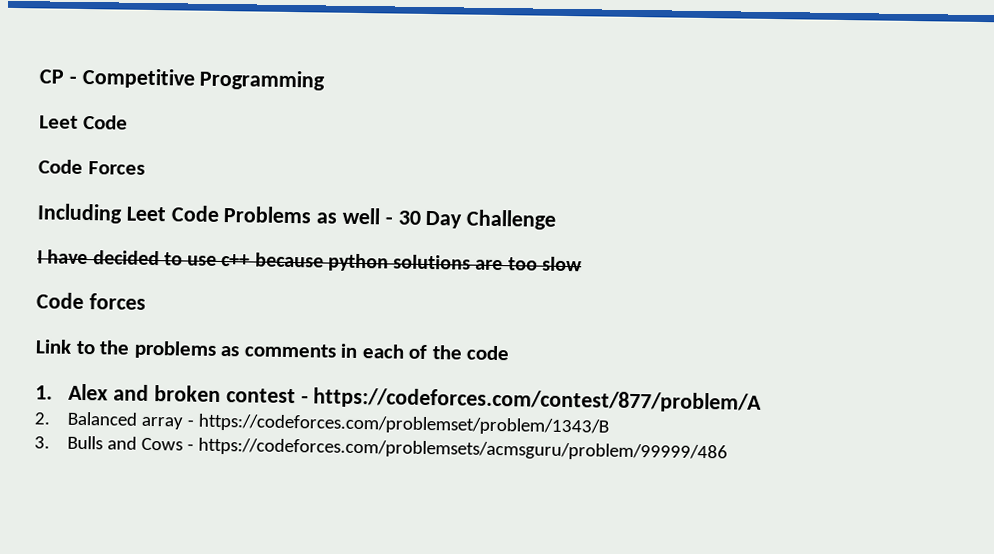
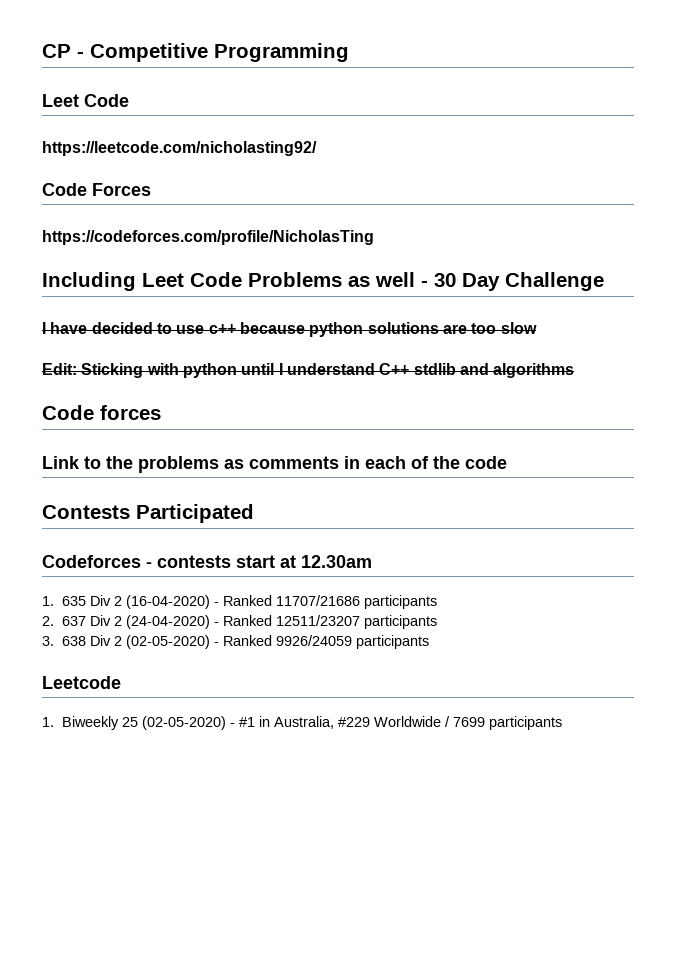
(128, 122) none -> [42,141,317,156] // https://leetcode.com/nicholasting92/
(145, 168) none -> [42,230,374,245] // https://codeforces.com/profile/NicholasTing
(582, 264) none -> [42,363,575,378] // Edit: Sticking with python until I understand C++ stdlib and algorithms
[35,383,763,413] [34,411,610,436] [34,435,729,462] 1. Alex and broken contest - https://codeforces.com/contest/877/problem/A // 2. Balanced array - https://codeforces.com/problemset/problem/1343/B // 3. Bulls and Cows - https://codeforces.com/problemsets/acmsguru/problem/99999/486 -> [42,504,254,523] [42,555,372,568] [42,595,437,609] [42,615,437,629] [42,635,429,649] [42,676,121,689] [42,716,562,730] Contests Participated // Codeforces - contests start at 12.30am // 1. 635 Div 2 (16-04-2020) - Ranked 11707/21686 participants // 2. 637 Div 2 (24-04-2020) - Ranked 12511/23207 participants // 3. 638 Div 2 (02-05-2020) - Ranked 9926/24059 participants // Leetcode // 1. Biweekly 25 (02-05-2020) - #1 in Australia, #229 Worldwide / 7699 participants

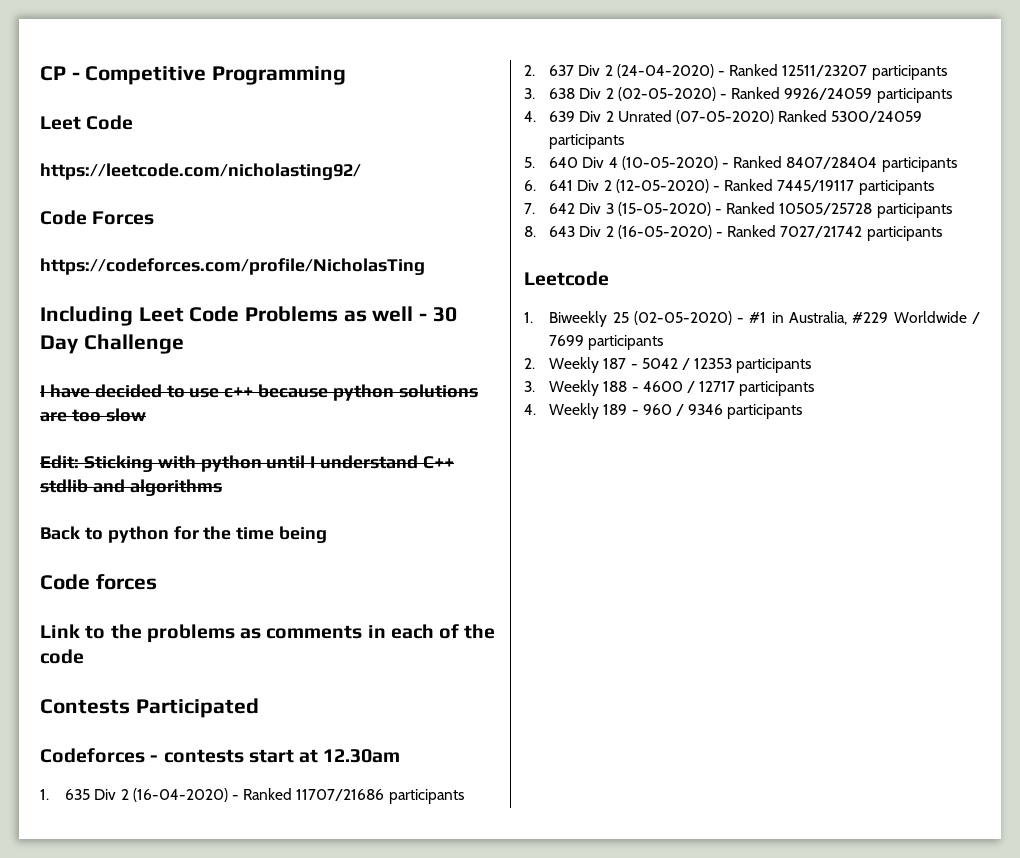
(575, 370) none -> [40,526,328,543] // Back to python for the time being
(429, 642) none -> [524,110,923,124] [549,134,625,149] [524,156,957,172] [524,179,934,195] [524,202,952,218] [524,225,942,241] // 4. 639 Div 2 Unrated (07-05-2020) Ranked 5300/24059 participants // 5. 640 Div 4 (10-05-2020) - Ranked 8407/28404 participants // 6. 641 Div 2 (12-05-2020) - Ranked 7445/19117 participants // 7. 642 Div 3 (15-05-2020) - Ranked 10505/25728 participants // 8. 643 Div 2 (16-05-2020) - Ranked 7027/21742 participants
(562, 723) none -> [524,357,812,373] [524,380,815,396] [524,403,803,419] // 2. Weekly 187 - 5042 / 12353 participants // 3. Weekly 188 - 4600 / 12717 participants // 4. Weekly 189 - 960 / 9346 participants

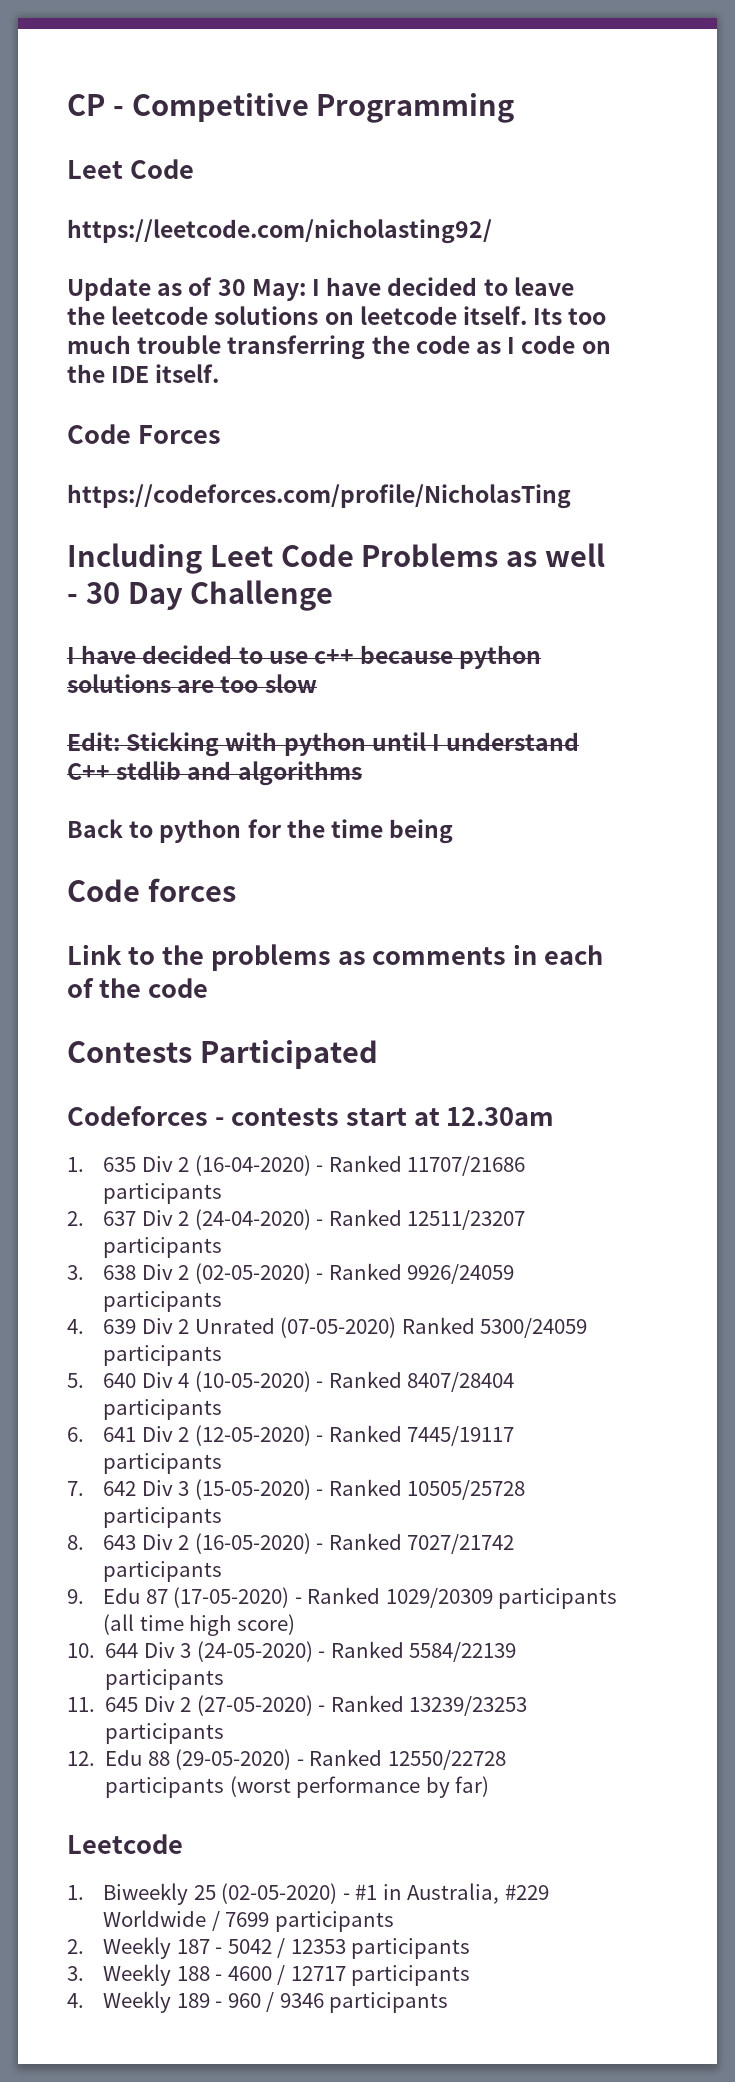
(361, 171) none -> [67,277,574,301] [67,306,607,325] [67,335,611,360] [67,364,220,383] // Update as of 30 May: I have decided to leave the leetcode solutions on leetcode itself. Its too much trouble transferring the code as I code on the IDE itself.
(942, 233) none -> [67,1587,618,1609] [103,1614,295,1636] [67,1641,517,1662] [105,1669,225,1690] [67,1695,528,1716] [105,1723,225,1744] [67,1749,506,1770] [105,1776,490,1798] // 9. Edu 87 (17-05-2020) - Ranked 1029/20309 participants (all time high score) // 10. 644 Div 3 (24-05-2020) - Ranked 5584/22139 participants // 11. 645 Div 2 (27-05-2020) - Ranked 13239/23253 participants // 12. Edu 88 (29-05-2020) - Ranked 12550/22728 participants (worst performance by far)

